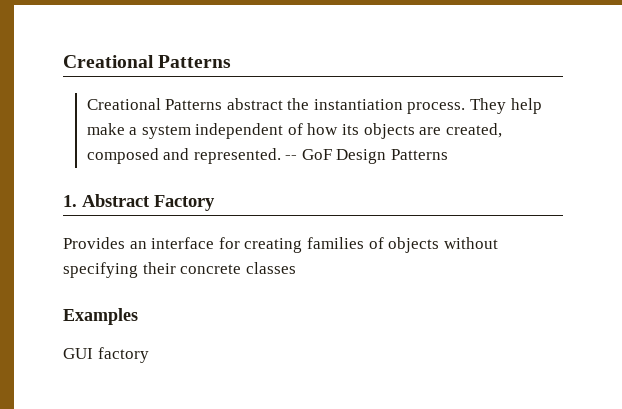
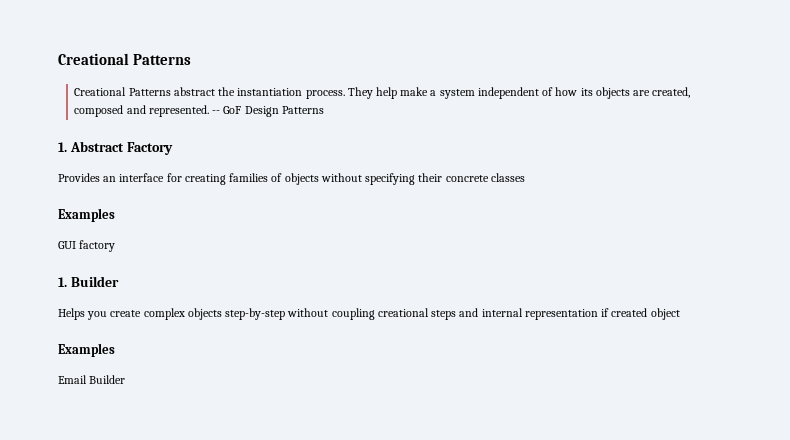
(149, 355) none -> [58,276,119,287] [58,308,680,320] [58,343,115,357] [58,375,126,384] // 1. Builder // Helps you create complex objects step-by-step without coupling creational steps and internal representation if created object // Examples // Email Builder

